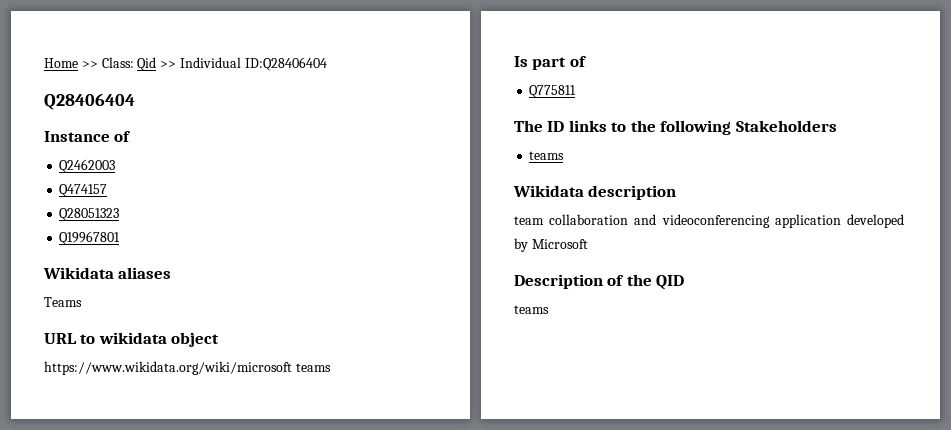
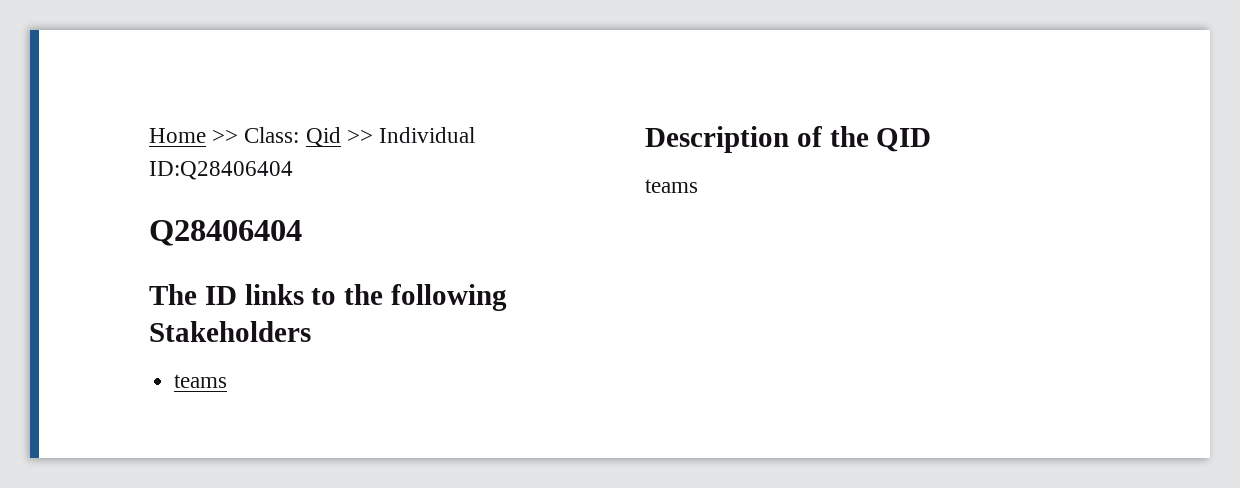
[44,131,132,142] [59,159,116,173] [59,184,108,197] [59,208,120,221] [59,231,121,245] [43,267,172,279] [44,297,82,307] [44,332,220,347] [44,361,331,375] [514,56,587,70] [529,85,577,98] // Instance of // Q2462003 // Q474157 // Q28051323 // Q19967801 // Wikidata aliases // Teams // URL to wikidata object // https://www.wikidata.org/wiki/microsoft teams // Is part of // Q775811 -> (302, 233) none
[513,185,677,200] [514,214,904,228] [514,238,588,252] // Wikidata description // team collaboration and videoconferencing application developed by Microsoft -> (228, 381) none

